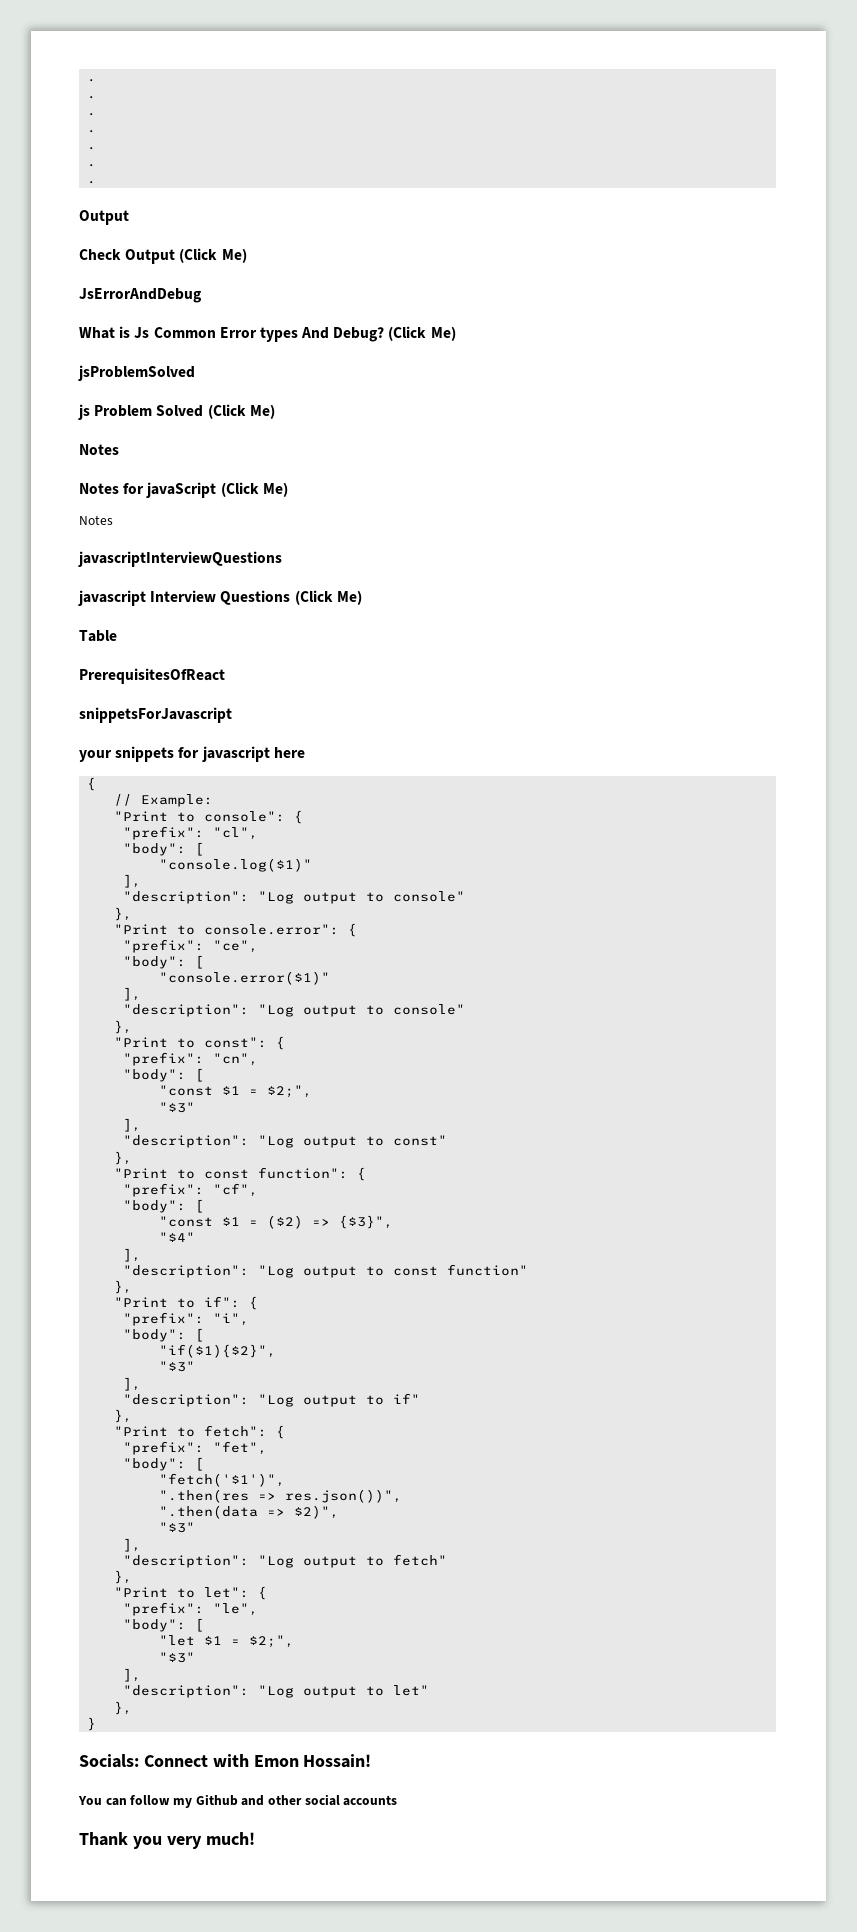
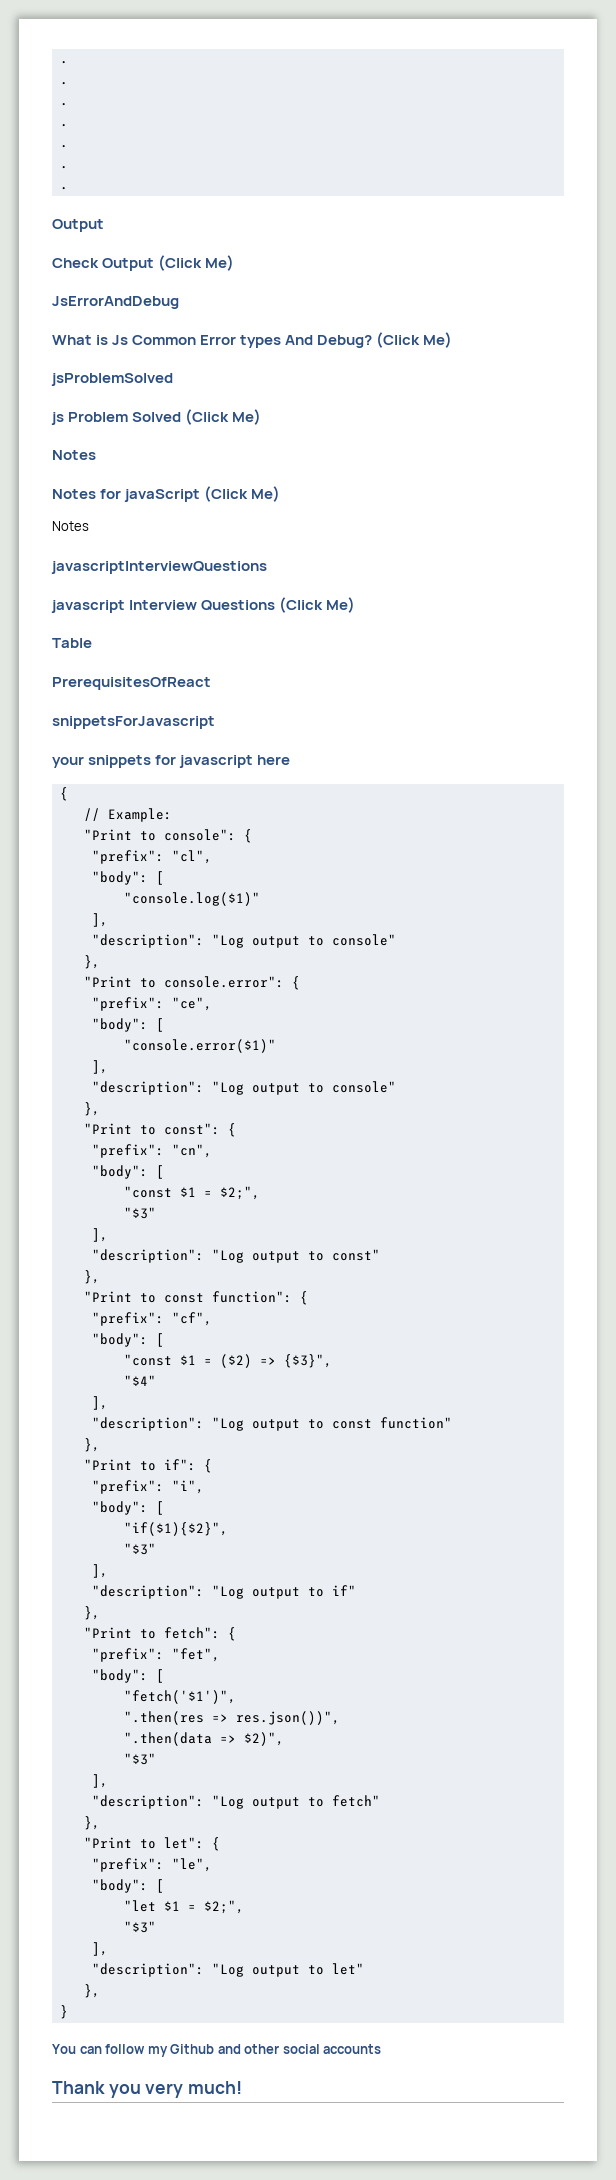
[79,1754,372,1768] // Socials: Connect with Emon Hossain! -> (68, 2012) none

